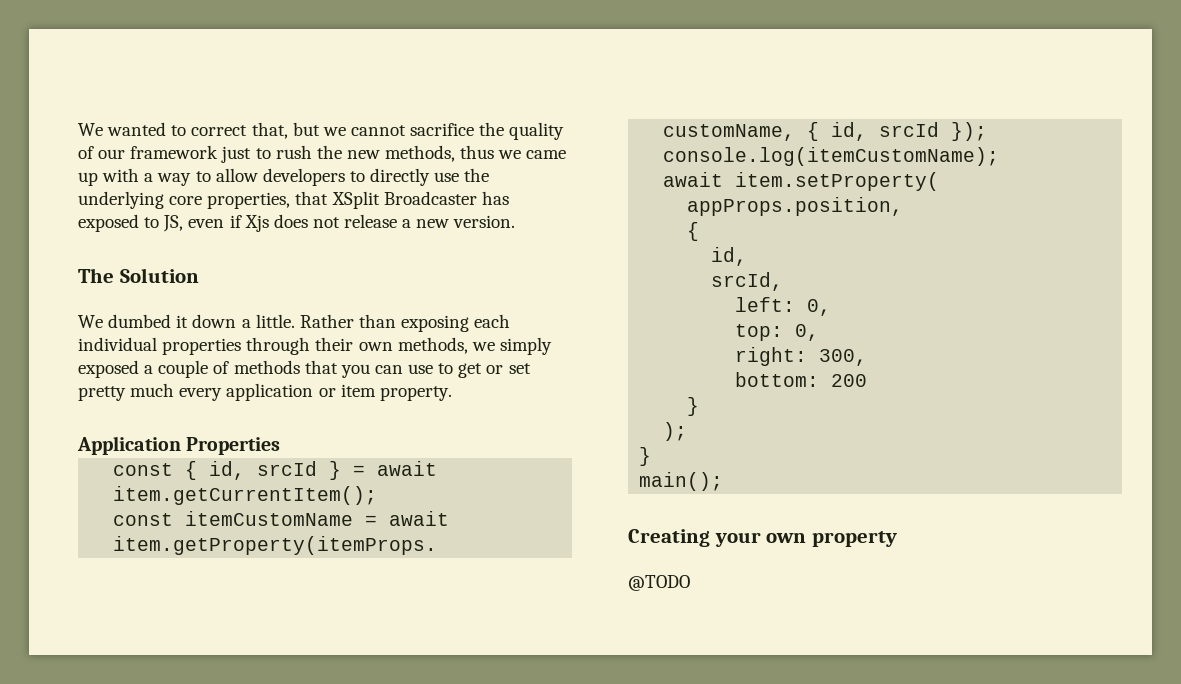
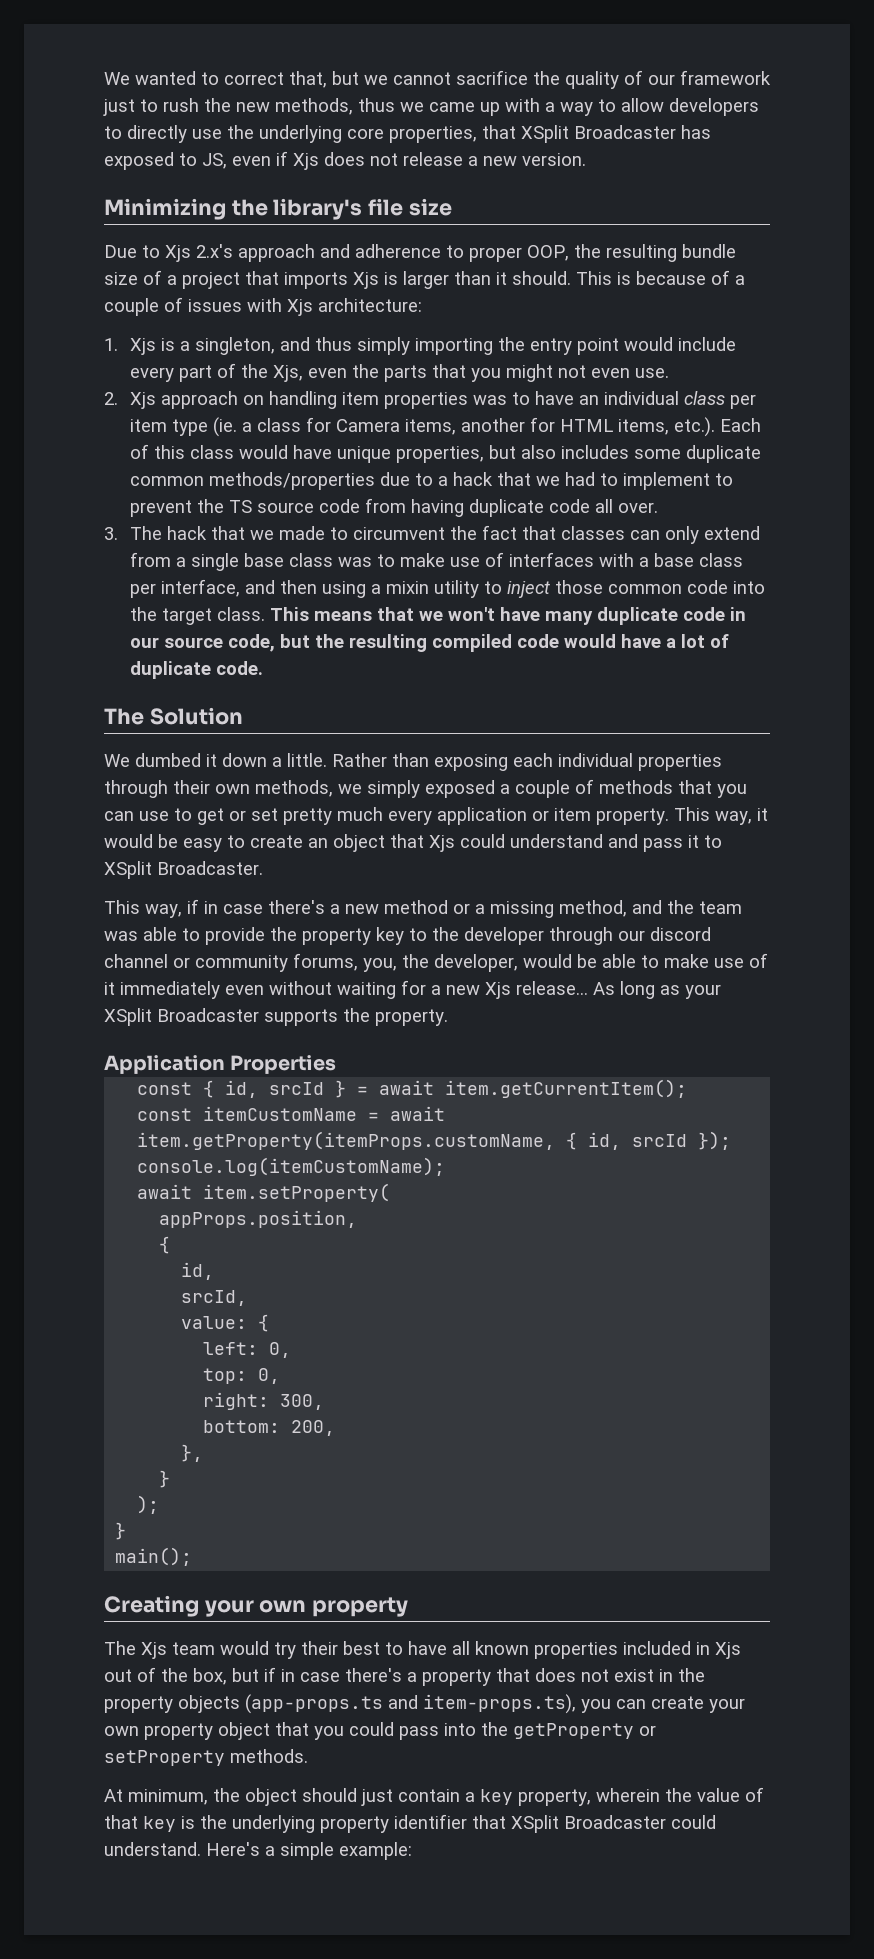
(516, 221) none -> [104,198,452,220] [104,244,736,262] [104,270,745,289] [104,297,422,316] [104,337,737,355] [130,363,670,382] [104,391,757,409] [130,417,762,437] [130,444,762,463] [130,472,734,490] [130,498,659,517] [104,525,761,544] [130,552,744,571] [130,579,766,598] [130,607,747,625] [130,634,730,652] [130,661,264,679] // Minimizing the library's file size // Due to Xjs 2.x's approach and adherence to proper OOP, the resulting bundle size of a project that imports Xjs is larger than it should. This is because of a couple of issues with Xjs architecture: // 1. Xjs is a singleton, and thus simply importing the entry point would include every part of the Xjs, even the parts that you might not even use. // 2. Xjs approach on handling item properties was to have an individual class per item type (ie. a class for Camera items, another for HTML items, etc.). Each of this class would have unique properties, but also includes some duplicate common methods/properties due to a hack that we had to implement to prevent the TS source code from having duplicate code all over. // 3. The hack that we made to circumvent the fact that classes can only extend from a single base class was to make use of interfaces with a base class per interface, and then using a mixin utility to inject those common code into the target class. This means that we won't have many duplicate code in our source code, but the resulting compiled code would have a lot of duplicate code.
(452, 393) none -> [674,807,768,825] [104,834,722,852] [104,861,263,879] [104,899,742,918] [104,927,711,945] [104,953,768,972] [104,980,721,999] [104,1008,448,1026] This way, it would be easy to create an object that Xjs could understand and pass it to XSplit Broadcaster. // This way, if in case there's a new method or a missing method, and the team was able to provide the property key to the developer through our discord channel or community forums, you, the developer, would be able to make use of it immediately even without waiting for a new Xjs release... As long as your XSplit Broadcaster supports the property.
(784, 281) none -> [181,1314,270,1332] // value: {
[831,374,868,387] 200 -> [291,1420,336,1436] [181,1444,204,1462] 200, // },
[628,575,690,591] @TODO -> [104,1641,741,1659] [104,1667,705,1686] [104,1694,745,1714] [104,1722,656,1740] [104,1749,308,1766] [104,1787,764,1806] [104,1814,716,1833] [104,1842,412,1860] The Xjs team would try their best to have all known properties included in Xjs out of the box, but if in case there's a property that does not exist in the property objects (app-props.ts and item-props.ts), you can create your own property object that you could pass into the getProperty or setProperty methods. // At minimum, the object should just contain a key property, wherein the value of that key is the underlying property identifier that XSplit Broadcaster could understand. Here's a simple example:

